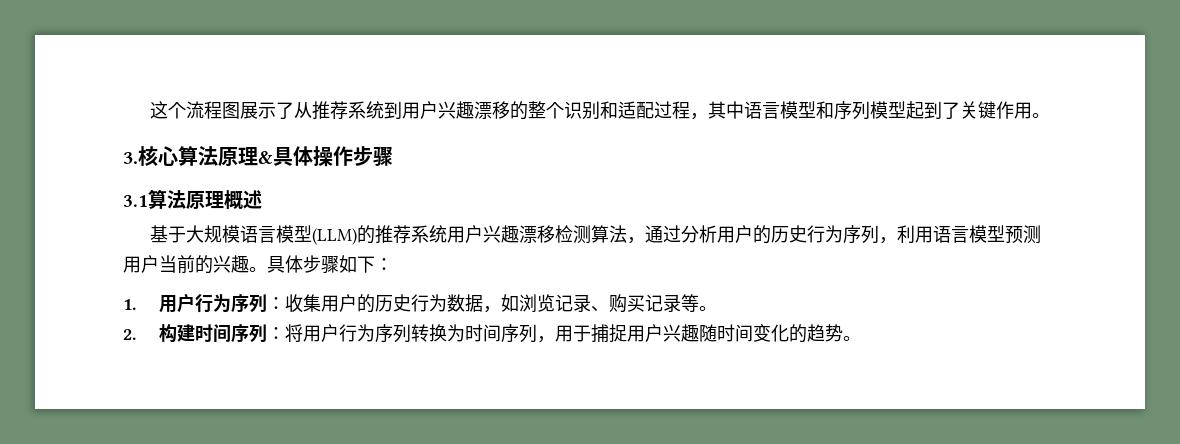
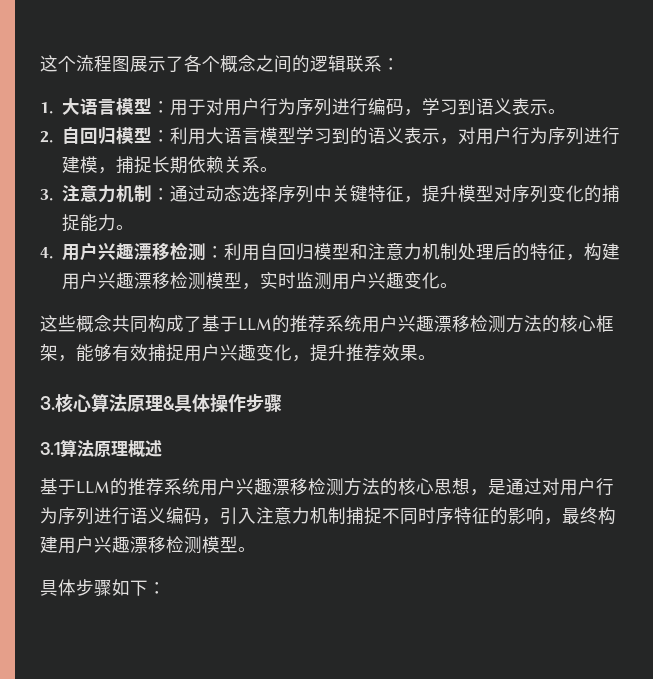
[294,101,1033,120] 从推荐系统到用户兴趣漂移的整个识别和适配过程，其中语言模型和序列模型起到了关键作用 -> [184,55,400,73] [40,98,566,116] [40,126,620,145] [61,156,278,174] [40,185,620,203] [61,214,134,232] [40,242,620,261] [61,272,458,290] [40,315,614,333] [40,344,418,362] 各个概念之间的逻辑联系： // 1.大语言模型：用于对用户行为序列进行编码，学习到语义表示。 // 2.自回归模型：利用大语言模型学习到的语义表示，对用户行为序列进行建模，捕捉长期依赖关系。 // 3.注意力机制：通过动态选择序列中关键特征，提升模型对序列变化的捕捉能力。 // 4.用户兴趣漂移检测：利用自回归模型和注意力机制处理后的特征，构建用户兴趣漂移检测模型，实时监测用户兴趣变化。 // 这些概念共同构成了基于LLM的推荐系统用户兴趣漂移检测方法的核心框架，能够有效捕捉用户兴趣变化，提升推荐效果
[186,225,1042,245] [123,255,267,274] 大规模语言模型(LLM)的推荐系统用户兴趣漂移检测算法，通过分析用户的历史行为序列，利用语言模型预测用户当前的兴趣。 -> [76,478,614,496] [40,507,616,525] [40,536,256,554] LLM的推荐系统用户兴趣漂移检测方法的核心思想，是通过对用户行为序列进行语义编码，引入注意力机制捕捉不同时序特征的影响，最终构建用户兴趣漂移检测模型。 //
[123,293,717,313] [123,324,861,343] // 1.用户行为序列：收集用户的历史行为数据，如浏览记录、购买记录等。 // 2.构建时间序列：将用户行为序列转换为时间序列，用于捕捉用户兴趣随时间变化的趋势。 -> (166, 588) none

